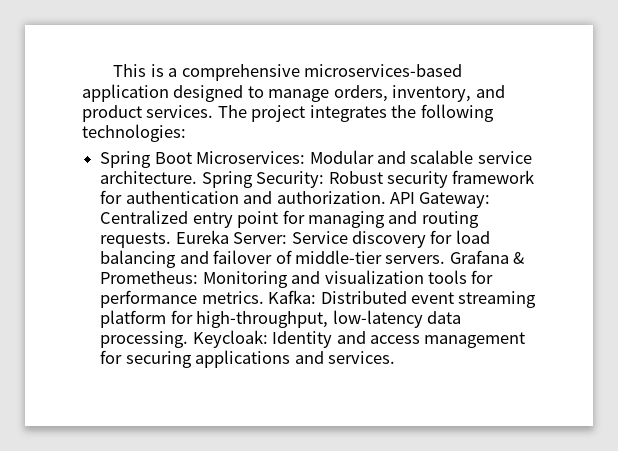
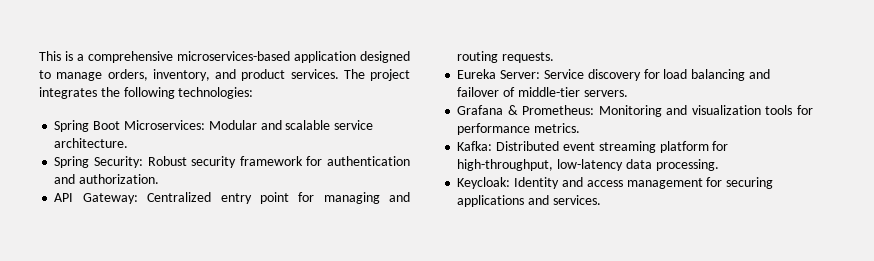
(198, 177) none -> (129, 143) //
(386, 197) none -> (160, 179) //
(172, 240) none -> (555, 57) //
(446, 259) none -> (628, 93) //
(264, 297) none -> (581, 128) //
(189, 339) none -> (719, 165) //

